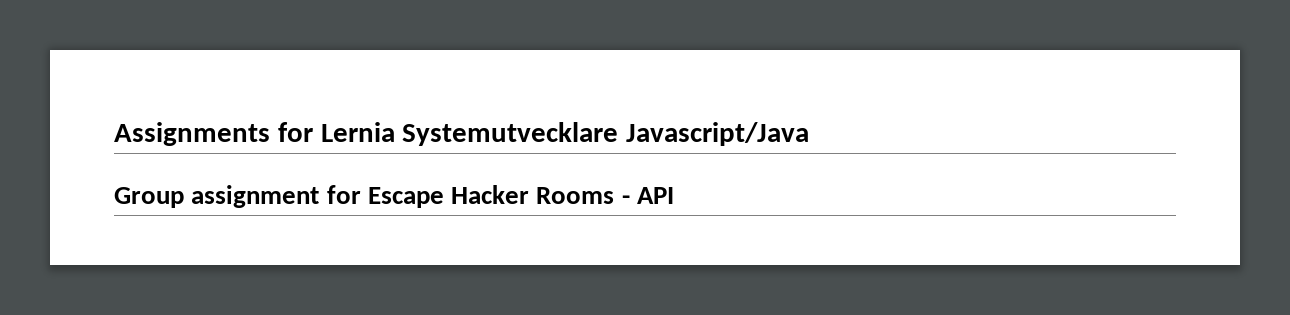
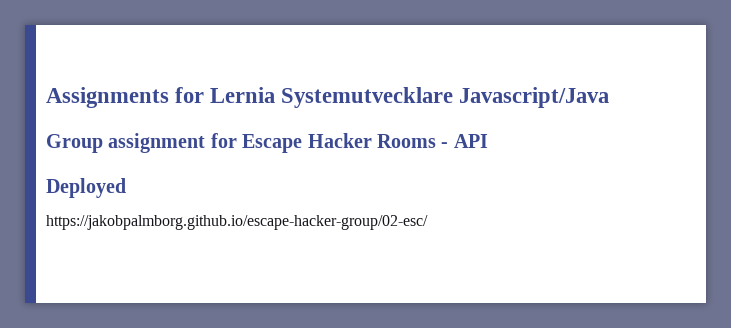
(675, 195) none -> [46,178,126,198] [46,215,428,230] // Deployed // https://jakobpalmborg.github.io/escape-hacker-group/02-esc/

